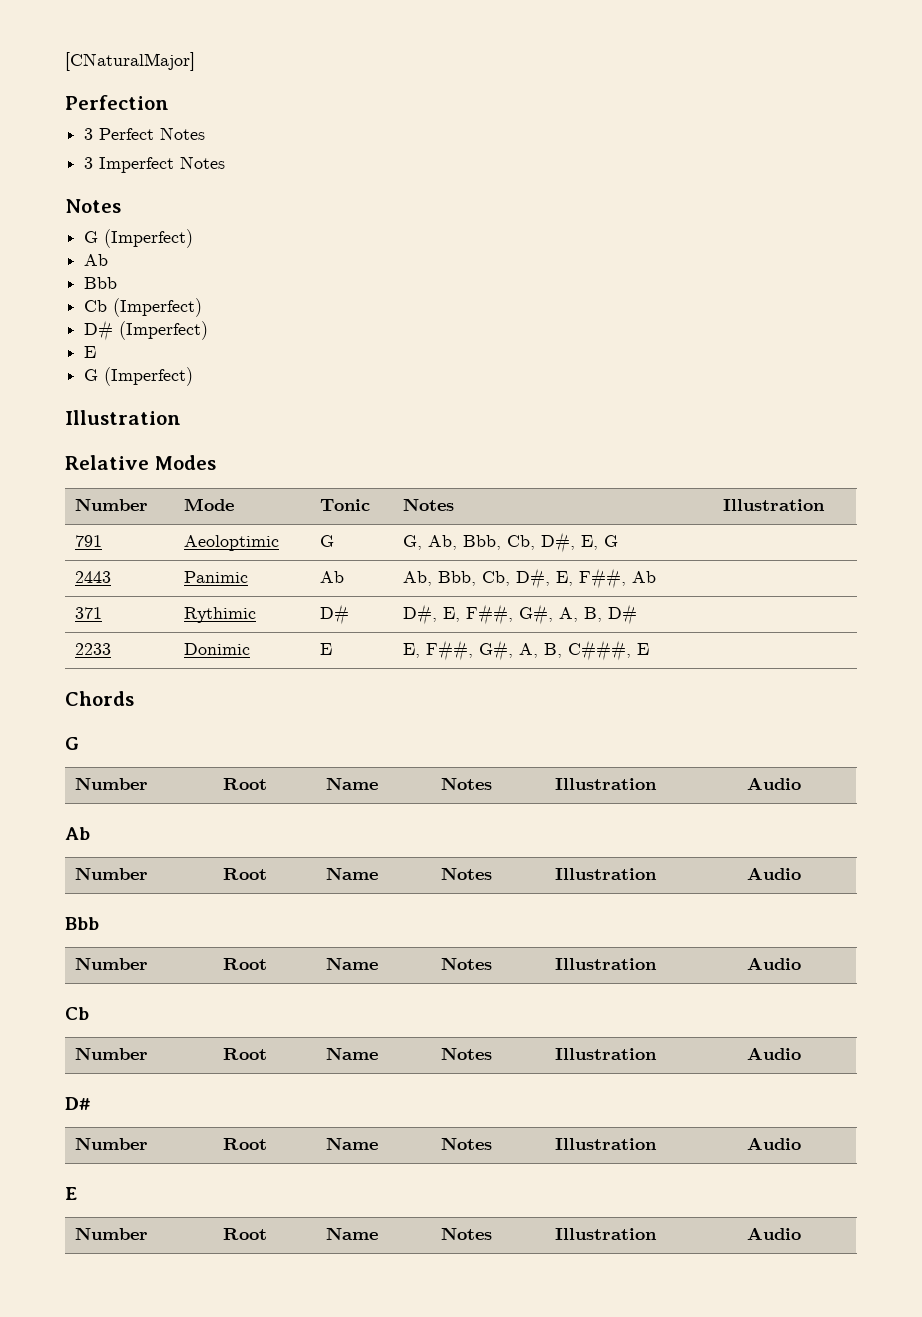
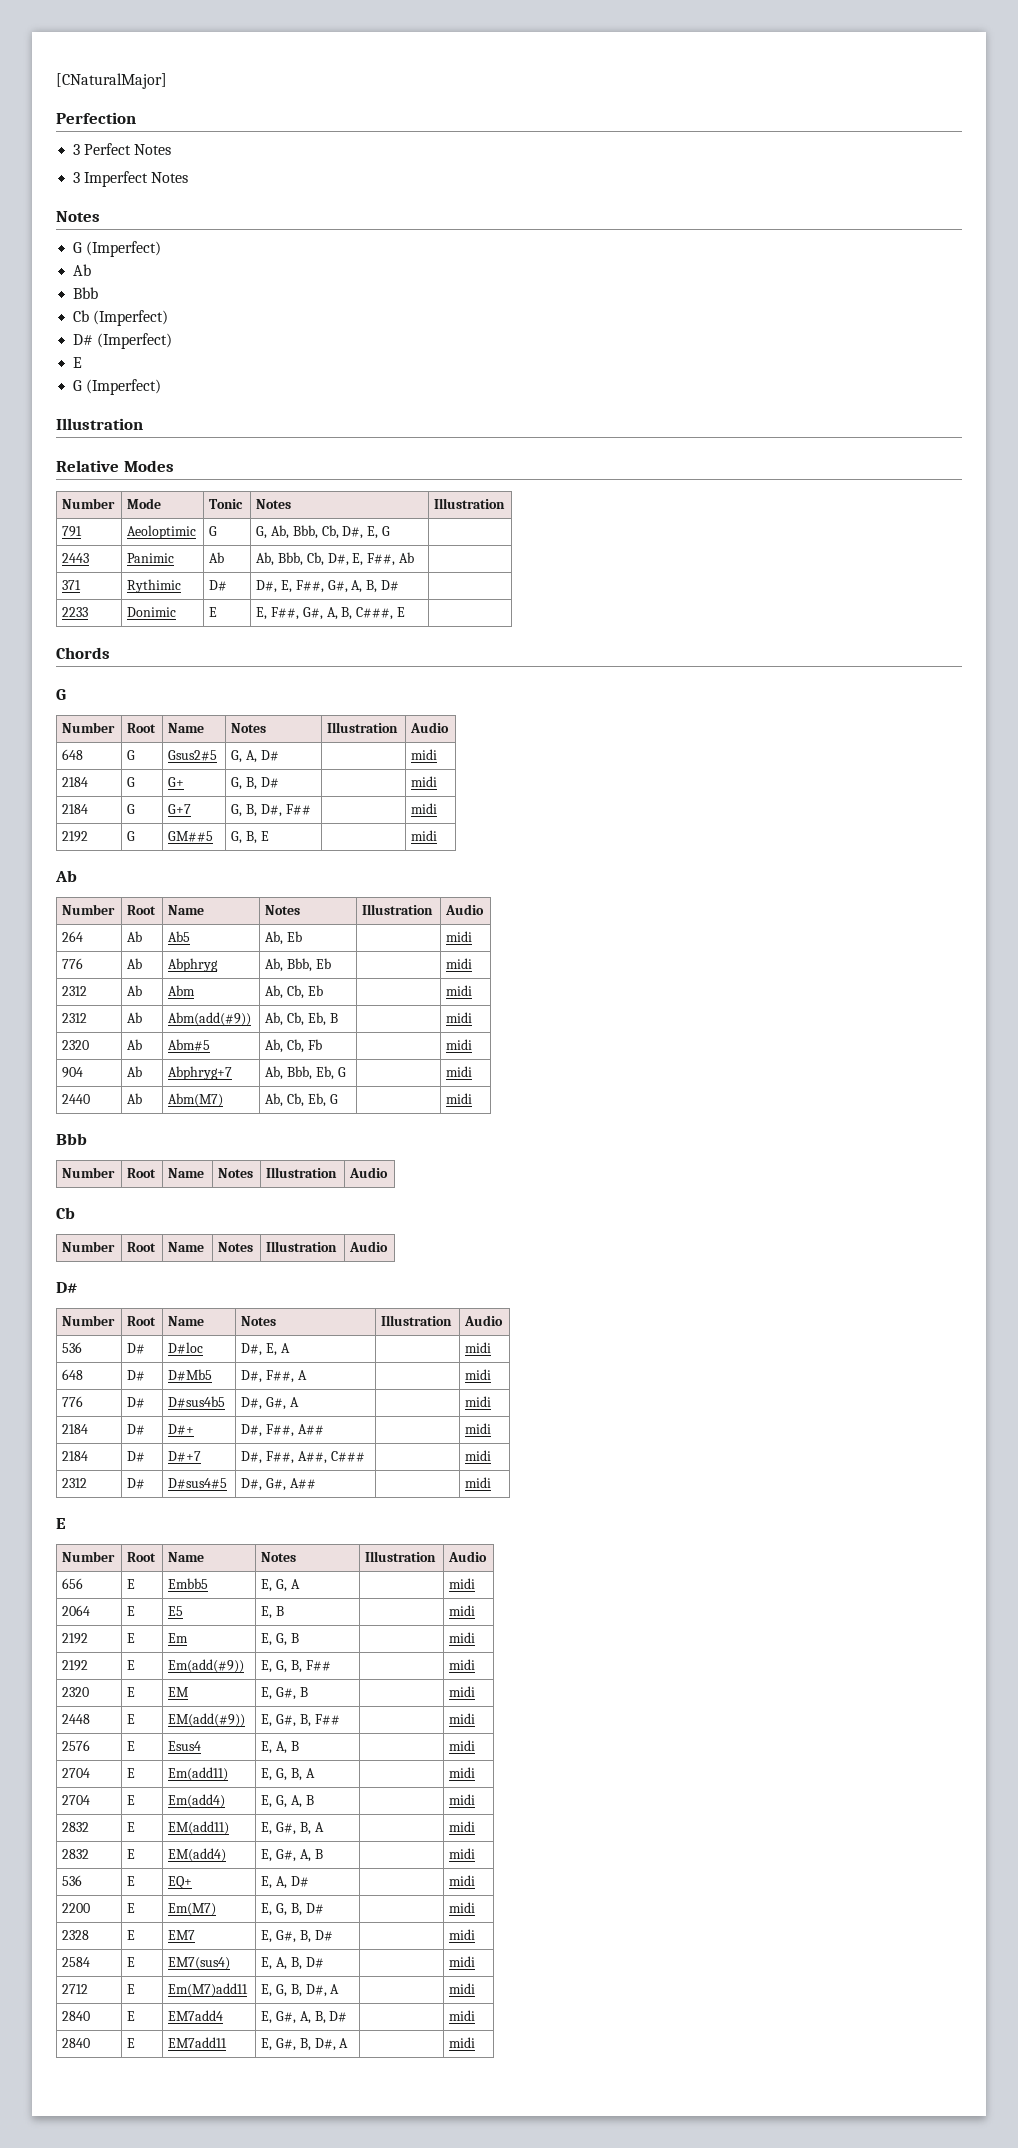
(802, 783) none -> [62,749,84,760] [127,750,136,760] [168,750,218,761] [231,750,279,763] [411,749,438,760] [62,777,89,787] [127,777,136,787] [168,777,185,787] [231,777,279,790] [411,776,438,787] [62,804,89,814] [127,804,136,814] [168,804,192,814] [231,804,311,817] [411,803,438,814] [62,831,89,842] [127,831,136,841] [168,831,214,842] [231,831,269,844] [411,830,438,841] // 648 | G | Gsus2#5 | G, A, D# | | midi // 2184 | G | G+ | G, B, D# | | midi // 2184 | G | G+7 | G, B, D#, F## | | midi // 2192 | G | GM##5 | G, B, E | | midi
(802, 873) none -> [62,931,84,942] [127,931,143,942] [168,931,191,942] [265,931,303,945] [446,931,473,942] [62,958,84,969] [127,958,143,969] [168,958,219,972] [265,958,331,972] [446,958,473,969] [62,986,88,996] [127,985,143,996] [168,985,196,996] [265,985,323,999] [446,985,473,996] [62,1013,88,1023] [127,1012,143,1023] [168,1012,252,1026] [265,1012,338,1026] [446,1012,473,1023] [62,1040,90,1050] [127,1039,143,1050] [168,1039,211,1051] [265,1039,322,1053] [446,1039,473,1050] [62,1067,84,1078] [127,1066,143,1077] [168,1066,233,1080] [265,1066,346,1080] [446,1066,473,1077] [62,1094,91,1104] [127,1093,143,1104] [168,1093,224,1107] [265,1093,338,1107] [446,1093,473,1104] // 264 | Ab | Ab5 | Ab, Eb | | midi // 776 | Ab | Abphryg | Ab, Bbb, Eb | | midi // 2312 | Ab | Abm | Ab, Cb, Eb | | midi // 2312 | Ab | Abm(add(#9)) | Ab, Cb, Eb, B | | midi // 2320 | Ab | Abm#5 | Ab, Cb, Fb | | midi // 904 | Ab | Abphryg+7 | Ab, Bbb, Eb, G | | midi // 2440 | Ab | Abm(M7) | Ab, Cb, Eb, G | | midi
(802, 1143) none -> [62,1342,83,1353] [127,1343,146,1354] [168,1342,204,1354] [241,1343,290,1356] [465,1342,492,1353] [62,1369,84,1380] [127,1370,146,1381] [168,1369,213,1381] [241,1370,307,1383] [465,1369,492,1380] [62,1396,84,1407] [127,1397,146,1408] [168,1396,226,1408] [241,1397,299,1410] [465,1396,492,1407] [62,1424,89,1434] [127,1424,146,1435] [168,1424,195,1435] [241,1424,324,1437] [465,1423,492,1434] [62,1451,89,1461] [127,1451,146,1462] [168,1451,202,1462] [241,1451,365,1464] [465,1450,492,1461] [62,1478,88,1488] [127,1478,146,1489] [168,1478,228,1489] [241,1478,316,1491] [465,1477,492,1488] // 536 | D# | D#loc | D#, E, A | | midi // 648 | D# | D#Mb5 | D#, F##, A | | midi // 776 | D# | D#sus4b5 | D#, G#, A | | midi // 2184 | D# | D#+ | D#, F##, A## | | midi // 2184 | D# | D#+7 | D#, F##, A##, C### | | midi // 2312 | D# | D#sus4#5 | D#, G#, A## | | midi
(802, 1233) none -> [62,1578,84,1589] [127,1579,136,1589] [168,1578,209,1589] [261,1579,300,1592] [449,1578,476,1589] [62,1605,91,1616] [127,1606,136,1616] [168,1606,184,1616] [261,1606,285,1619] [449,1605,476,1616] [62,1633,89,1644] [127,1633,136,1643] [168,1633,189,1643] [261,1633,299,1646] [449,1632,476,1643] [62,1660,89,1671] [127,1660,136,1670] [168,1659,245,1673] [261,1660,331,1673] [449,1659,476,1670] [62,1687,90,1697] [127,1687,136,1697] [168,1687,190,1697] [261,1687,308,1700] [449,1686,476,1697] [62,1714,91,1724] [127,1714,136,1724] [168,1713,246,1727] [261,1714,340,1727] [449,1713,476,1724] [62,1740,91,1751] [127,1741,136,1751] [168,1741,202,1751] [261,1741,299,1754] [449,1740,476,1751] [62,1768,91,1778] [127,1768,136,1778] [168,1767,229,1781] [261,1768,315,1781] [449,1767,476,1778] [62,1795,91,1805] [127,1795,136,1805] [168,1794,226,1808] [261,1795,314,1808] [449,1794,476,1805] [62,1822,90,1832] [127,1822,136,1832] [168,1821,230,1835] [261,1822,324,1835] [449,1821,476,1832] [62,1849,90,1859] [127,1849,136,1859] [168,1848,227,1862] [261,1849,323,1862] [449,1848,476,1859] [62,1875,83,1886] [127,1876,136,1886] [168,1876,193,1889] [261,1876,309,1889] [449,1875,476,1886] [62,1903,91,1913] [127,1903,136,1913] [168,1903,217,1916] [261,1903,324,1916] [449,1902,476,1913] [62,1930,90,1940] [127,1930,136,1940] [168,1930,196,1940] [261,1930,333,1943] [449,1929,476,1940] [62,1957,91,1967] [127,1957,136,1967] [168,1957,231,1970] [261,1957,324,1970] [449,1956,476,1967] [62,1984,89,1994] [127,1984,136,1994] [168,1983,249,1997] [261,1984,340,1997] [449,1983,476,1994] [62,2011,91,2021] [127,2011,136,2021] [168,2010,224,2021] [261,2011,348,2024] [449,2010,476,2021] [62,2038,91,2048] [127,2038,136,2048] [168,2037,228,2048] [261,2038,349,2051] [449,2037,476,2048] // 656 | E | Embb5 | E, G, A | | midi // 2064 | E | E5 | E, B | | midi // 2192 | E | Em | E, G, B | | midi // 2192 | E | Em(add(#9)) | E, G, B, F## | | midi // 2320 | E | EM | E, G#, B | | midi // 2448 | E | EM(add(#9)) | E, G#, B, F## | | midi // 2576 | E | Esus4 | E, A, B | | midi // 2704 | E | Em(add11) | E, G, B, A | | midi // 2704 | E | Em(add4) | E, G, A, B | | midi // 2832 | E | EM(add11) | E, G#, B, A | | midi // 2832 | E | EM(add4) | E, G#, A, B | | midi // 536 | E | EQ+ | E, A, D# | | midi // 2200 | E | Em(M7) | E, G, B, D# | | midi // 2328 | E | EM7 | E, G#, B, D# | | midi // 2584 | E | EM7(sus4) | E, A, B, D# | | midi // 2712 | E | Em(M7)add11 | E, G, B, D#, A | | midi // 2840 | E | EM7add4 | E, G#, A, B, D# | | midi // 2840 | E | EM7add11 | E, G#, B, D#, A | | midi

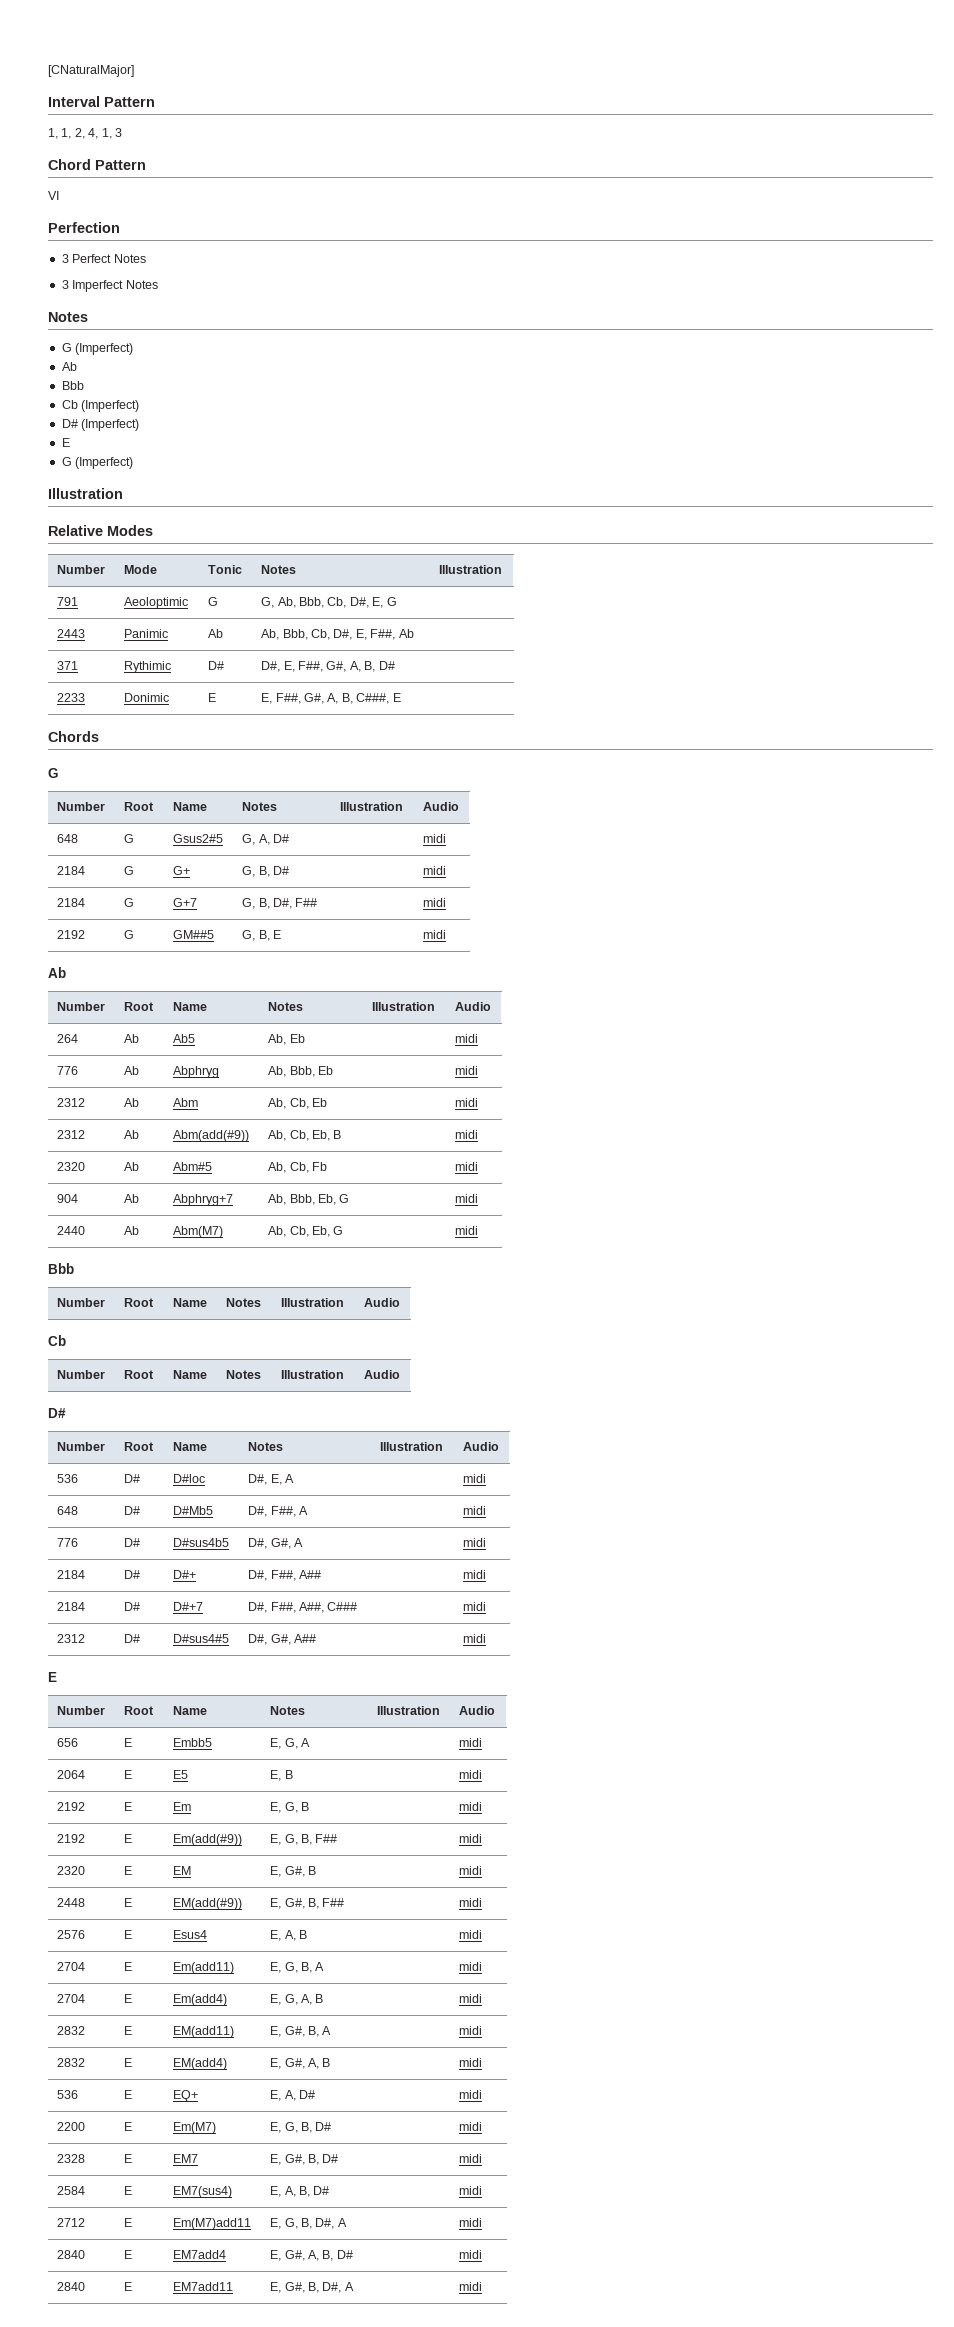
(167, 81) none -> [48,96,155,107] [48,128,122,139] [48,159,146,170] [48,191,59,200] // Interval Pattern // 1, 1, 2, 4, 1, 3 // Chord Pattern // VI

